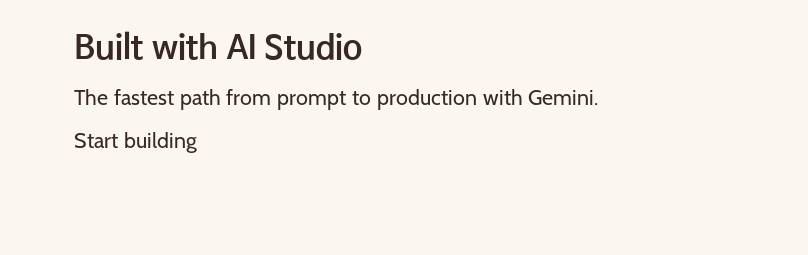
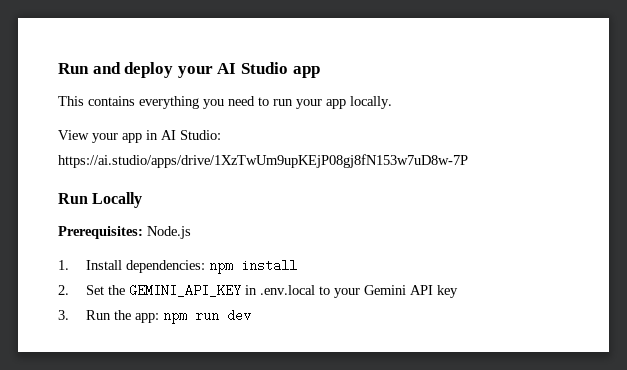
[74,31,363,60] [74,89,599,110] [74,132,197,153] Built with AI Studio // The fastest path from prompt to production with Gemini. // Start building -> [58,62,320,78] [58,96,392,109] [58,130,221,143] [58,154,468,168] [58,192,143,208] [58,226,191,239] [58,259,297,274] [58,284,458,298] [58,309,251,324] Run and deploy your AI Studio app // This contains everything you need to run your app locally. // View your app in AI Studio: https://ai.studio/apps/drive/1XzTwUm9upKEjP08gj8fN153w7uD8w-7P // Run Locally // Prerequisites: Node.js // 1. Install dependencies: npm install // 2. Set the GEMINI_API_KEY in .env.local to your Gemini API key // 3. Run the app: npm run dev

